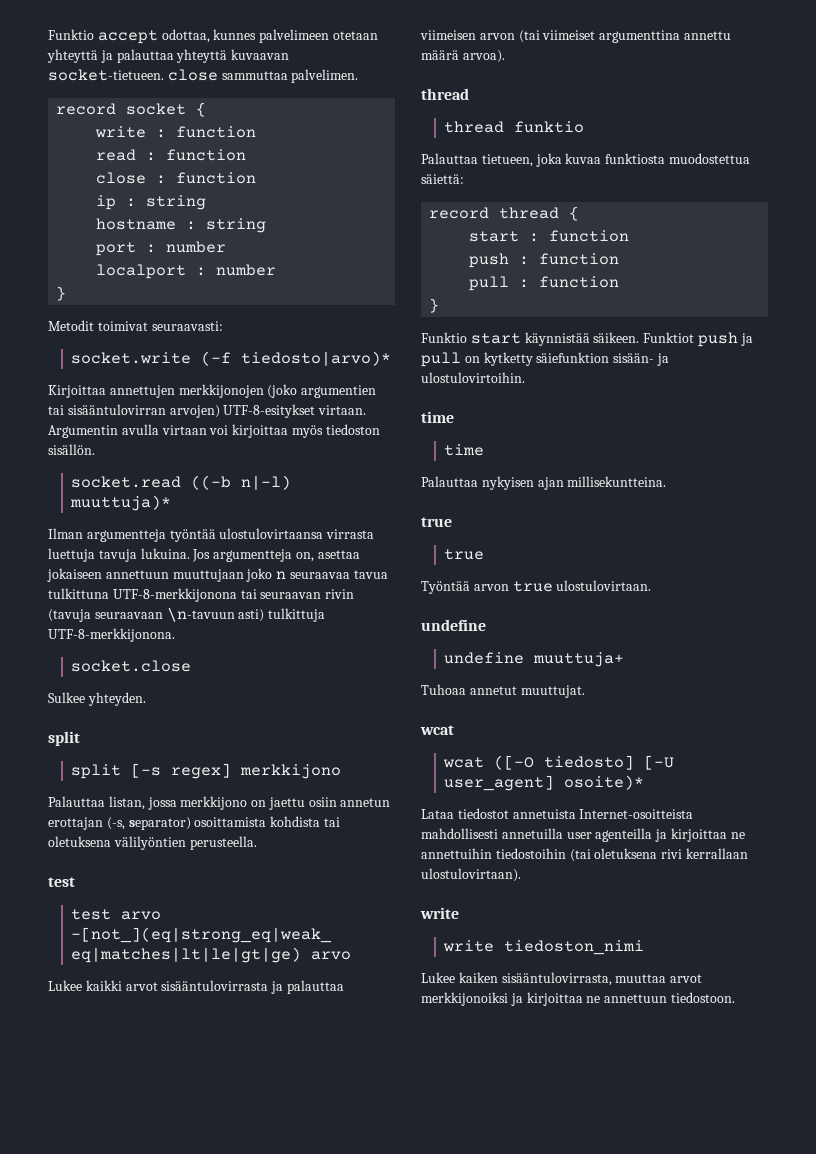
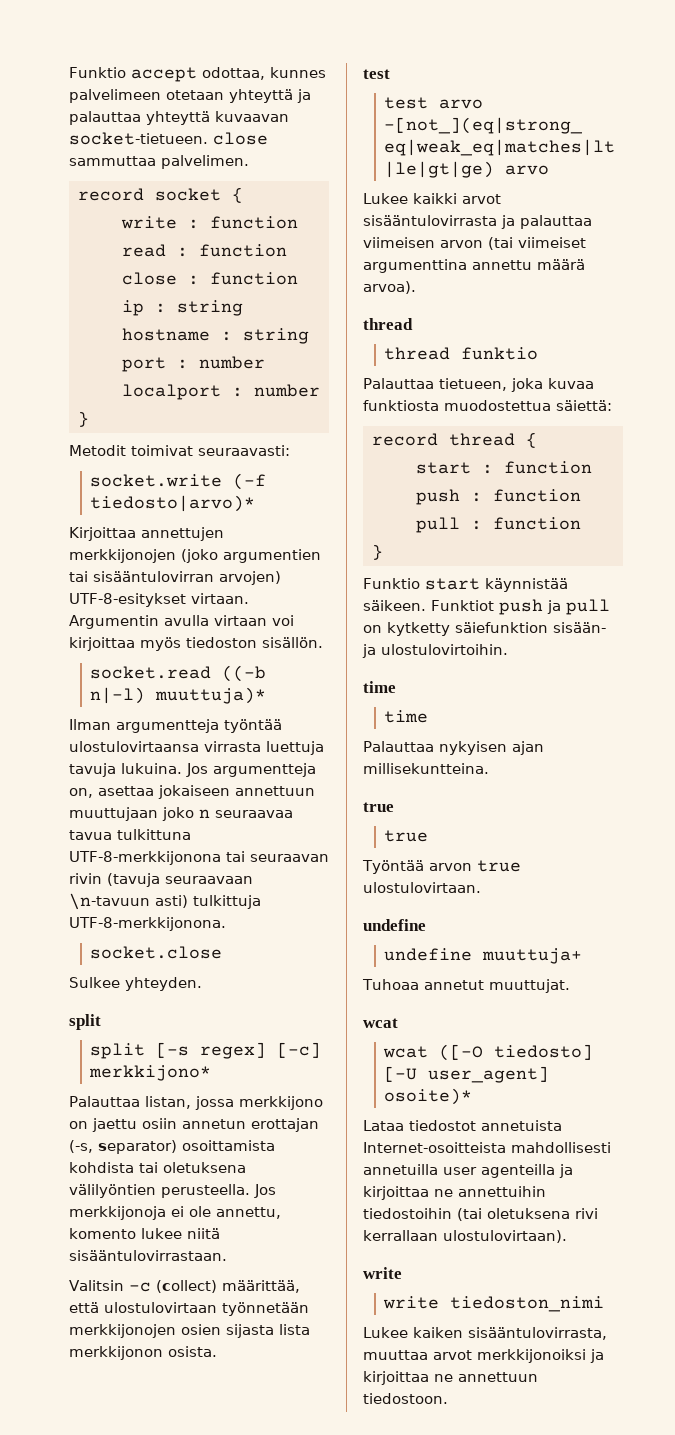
[240,764,342,779] merkkijono -> [276,1042,321,1058] [88,1065,211,1081] [-c] merkkijono*
(257, 843) none -> [254,1184,276,1198] [69,1206,281,1220] [69,1228,220,1239] [69,1250,227,1261] [69,1280,300,1293] [69,1302,309,1316] [69,1324,310,1338] [69,1346,217,1360] Jos merkkijonoja ei ole annettu, komento lukee niitä sisääntulovirrastaan. // Valitsin -c (collect) määrittää, että ulostulovirtaan työnnetään merkkijonojen osien sijasta lista merkkijonon osista.

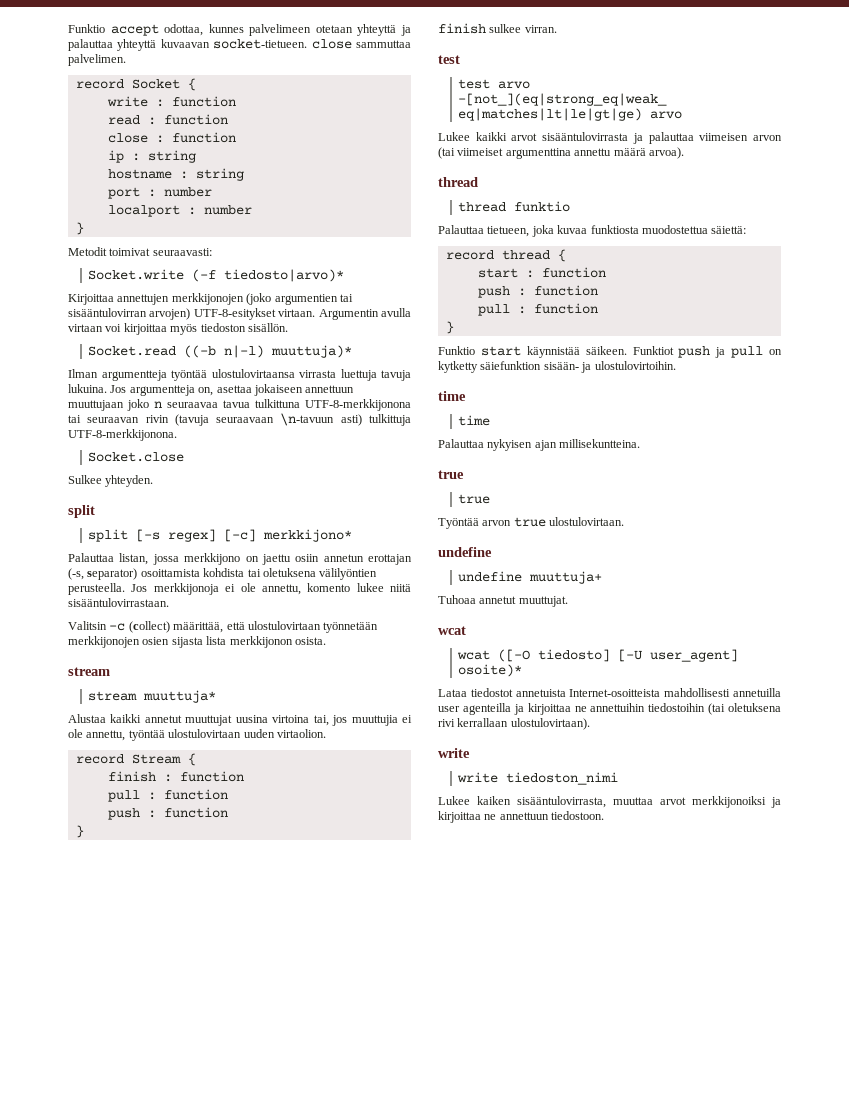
[154,188,221,201] socket -> [131,79,180,89] Socket
[89,474,222,487] socket.write -> [88,269,185,280] Socket.write
[89,666,211,679] socket.read -> [88,346,177,356] Socket.read
[89,946,222,959] socket.close -> [88,452,185,462] Socket.close
(217, 1351) none -> [68,667,110,676] [88,690,217,703] [68,714,413,726] [68,729,326,741] [75,753,196,766] [107,771,244,782] [107,789,228,802] [107,807,228,820] [75,825,84,838] [438,23,557,34] // stream // stream muuttuja* // Alustaa kaikki annetut muuttujat uusina virtoina tai, jos muuttujia ei ole annettu, työntää ulostulovirtaan uuden virtaolion. // record Stream { // finish : function // pull : function // push : function // } // finish sulkee virran.

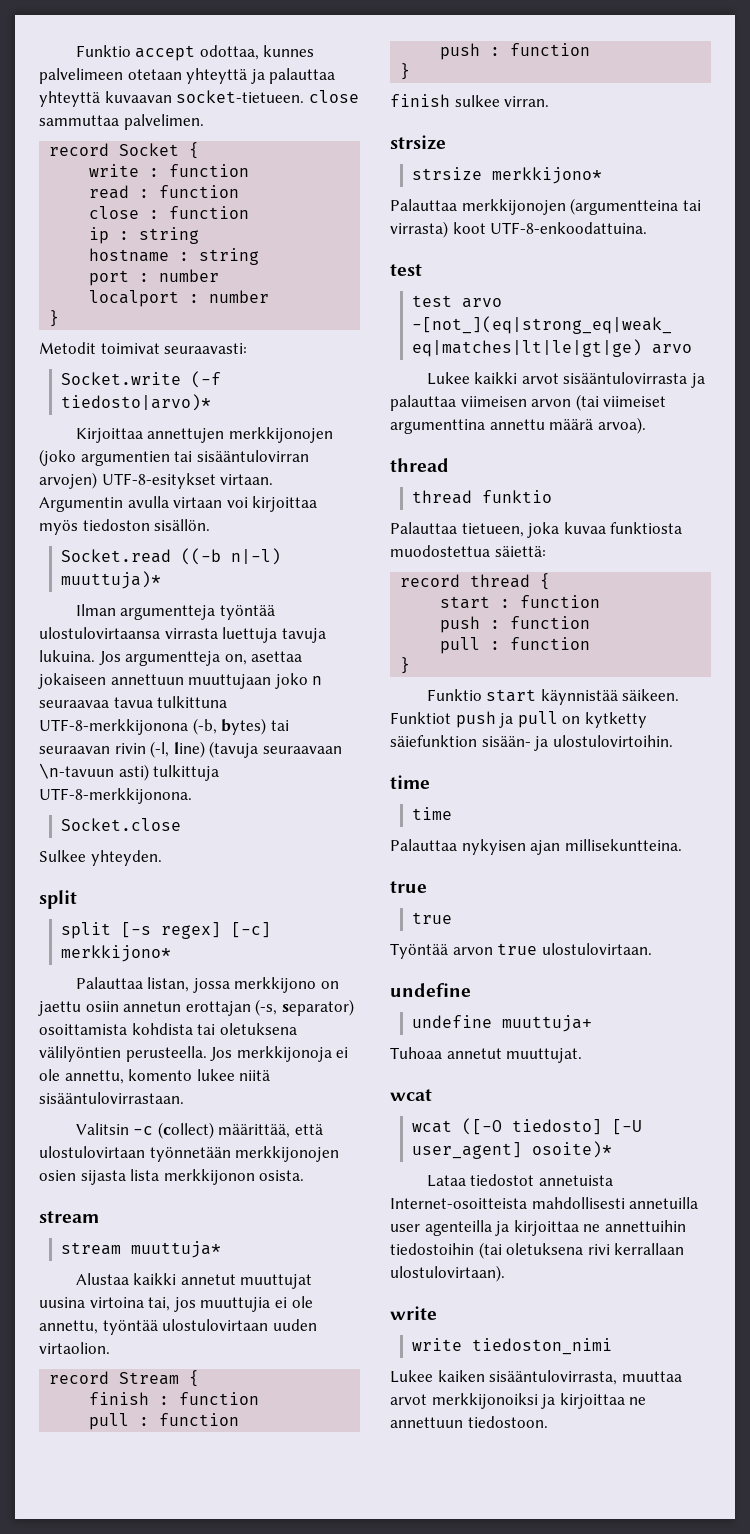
(411, 405) none -> [192,718,267,735] (-b, bytes)
(169, 419) none -> [150,741,205,758] (-l, line)
(557, 29) none -> [390,135,446,150] [412,167,603,184] [390,198,701,215] [390,221,648,238] // strsize // strsize merkkijono* // Palauttaa merkkijonojen (argumentteina tai virrasta) koot UTF-8-enkoodattuina.

